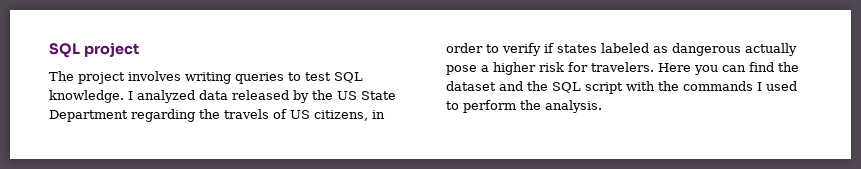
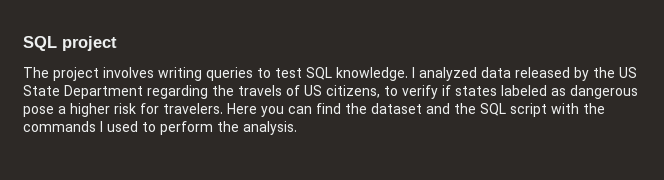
[372,110,385,119] [446,43,483,53] in order -> (380, 91) none
[745,43,797,56] actually -> (638, 92) none

